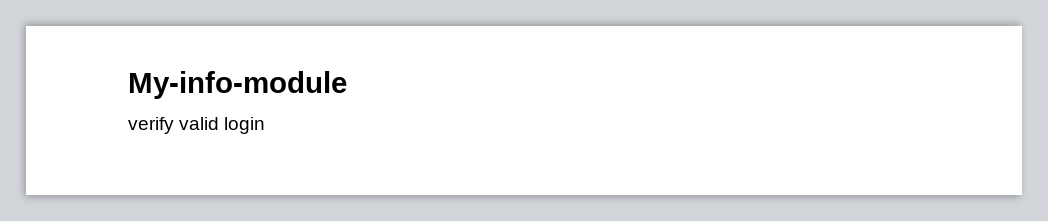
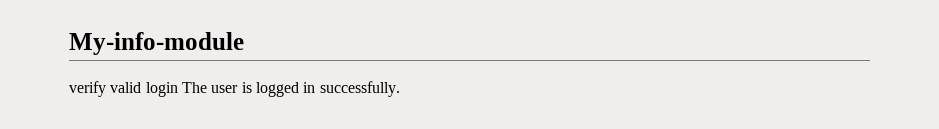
(266, 125) none -> [181,81,400,97] The user is logged in successfully.

